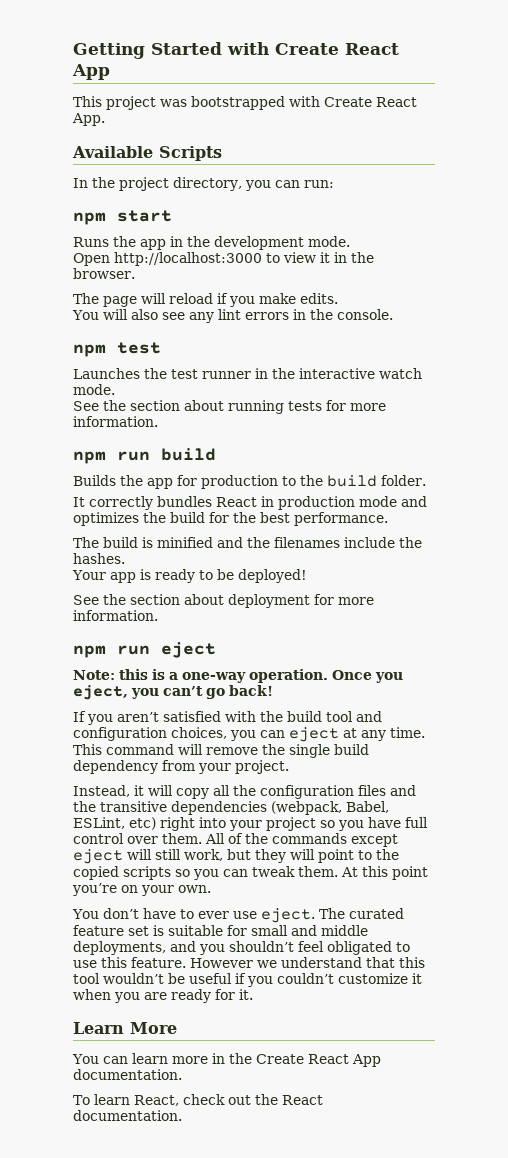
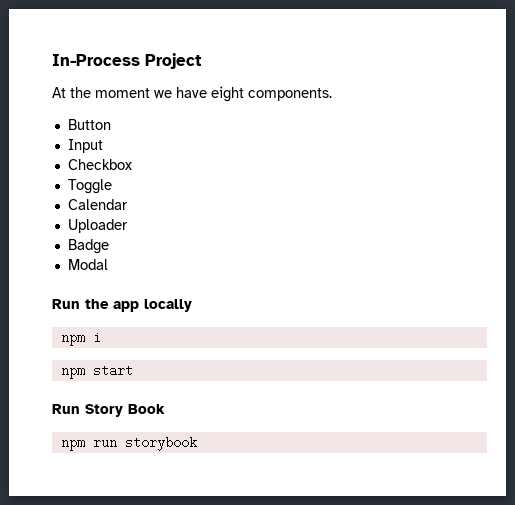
[73,42,399,59] [72,64,110,80] [73,96,417,110] [72,113,105,126] [72,146,222,161] [73,177,334,191] [73,210,172,225] [73,236,350,250] [73,252,374,266] [73,268,135,279] [73,293,338,307] [72,309,393,323] [73,342,161,357] [73,368,422,379] [73,384,115,395] [73,400,386,414] [73,416,158,427] [73,448,216,464] [73,475,426,489] [73,496,427,510] [73,512,388,526] [73,537,422,548] [73,553,125,564] [72,569,307,583] [73,594,374,608] [73,610,158,621] [73,642,216,658] [73,669,403,683] [73,685,273,700] [73,711,382,725] [73,727,425,742] [73,744,369,758] [73,760,289,774] [73,785,416,799] [73,801,389,815] [73,817,428,831] [73,833,398,847] [73,849,399,864] [73,866,428,880] [72,883,211,896] [72,908,404,923] [73,925,368,936] [73,941,410,955] [73,957,425,968] [73,973,422,987] [73,989,253,1003] [73,1022,177,1034] [72,1053,381,1067] [73,1069,182,1080] [73,1094,323,1106] [73,1110,182,1121] Getting Started with Create React App // This project was bootstrapped with Create React App. // Available Scripts // In the project directory, you can run: // npm start // Runs the app in the development mode. // Open http://localhost:3000 to view it in the browser. // The page will reload if you make edits. // You will also see any lint errors in the console. // npm test // Launches the test runner in the interactive watch mode. // See the section about running tests for more information. // npm run build // Builds the app for production to the build folder. // It correctly bundles React in production mode and optimizes the build for the best performance. // The build is minified and the filenames include the hashes. // Your app is ready to be deployed! // See the section about deployment for more information. // npm run eject // Note: this is a one-way operation. Once you eject, you can’t go back! // If you aren’t satisfied with the build tool and configuration choices, you can eject at any time. This command will remove the single build dependency from your project. // Instead, it will copy all the configuration files and the transitive dependencies (webpack, Babel, ESLint, etc) right into your project so you have full control over them. All of the commands except eject will still work, but they will point to the copied scripts so you can tweak them. At this point you’re on your own. // You don’t have to ever use eject. The curated feature set is suitable for small and middle deployments, and you shouldn’t feel obligated to use this feature. However we understand that this tool wouldn’t be useful if you couldn’t customize it when you are ready for it. // Learn More // You can learn more in the Create React App documentation. // To learn React, check out the React documentation. -> [52,53,202,69] [52,86,332,102] [67,119,111,130] [67,139,103,153] [67,159,132,170] [67,179,112,194] [67,199,128,210] [67,219,128,233] [67,239,109,254] [67,259,108,270] [52,299,192,312] [60,333,101,346] [60,364,133,379] [52,404,165,417] [60,436,197,451] In-Process Project // At the moment we have eight components. // Button // Input // Checkbox // Toggle // Calendar // Uploader // Badge // Modal // Run the app locally // npm i // npm start // Run Story Book // npm run storybook

